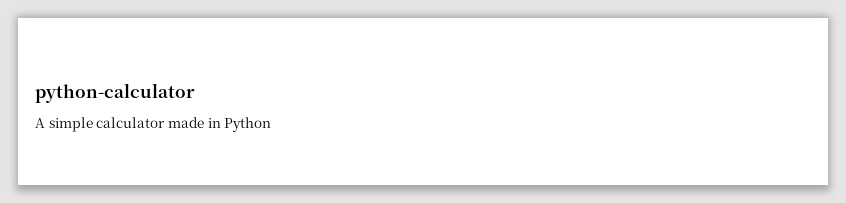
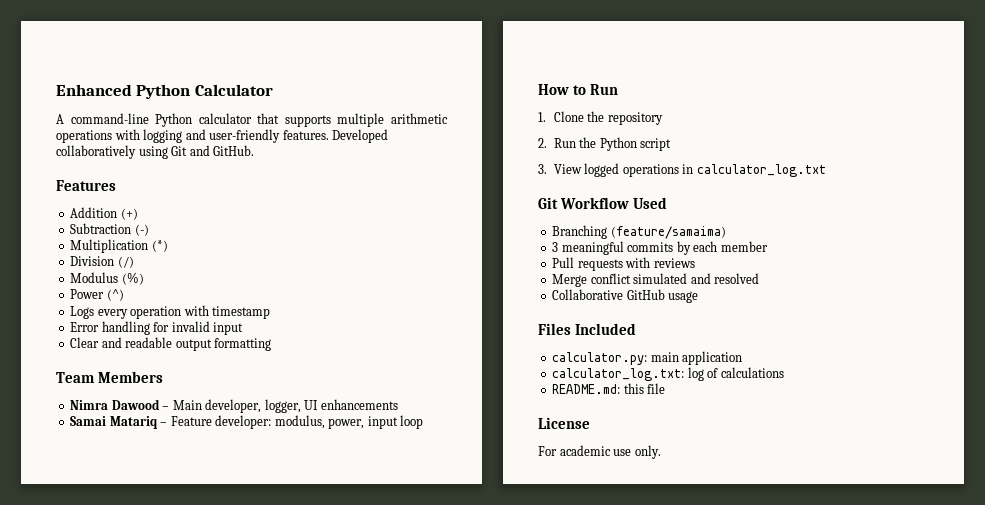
[35,83,195,103] [35,117,272,132] python-calculator // A simple calculator made in Python -> [56,84,273,99] [56,113,448,127] [56,129,389,143] [56,145,255,159] [56,180,116,191] [70,207,138,220] [70,223,149,236] [70,239,168,253] [70,256,134,268] [70,272,144,285] [70,289,124,301] [70,305,271,319] [70,321,244,335] [70,337,272,351] [56,371,164,383] [70,399,398,413] [70,415,424,429] [538,84,619,95] [538,111,663,125] [538,137,672,151] [538,163,826,177] [538,197,668,209] [552,225,726,239] [552,241,768,255] [552,257,695,271] [552,273,760,287] [552,289,699,303] [538,323,637,335] [552,351,743,365] [552,367,784,381] [552,383,666,394] [538,417,590,429] [538,445,661,459] Enhanced Python Calculator // A command-line Python calculator that supports multiple arithmetic operations with logging and user-friendly features. Developed collaboratively using Git and GitHub. // Features // Addition (+) // Subtraction (-) // Multiplication (*) // Division (/) // Modulus (%) // Power (^) // Logs every operation with timestamp // Error handling for invalid input // Clear and readable output formatting // Team Members // Nimra Dawood – Main developer, logger, UI enhancements // Samai Matariq – Feature developer: modulus, power, input loop // How to Run // 1. Clone the repository // 2. Run the Python script // 3. View logged operations in calculator_log.txt // Git Workflow Used // Branching (feature/samaima) // 3 meaningful commits by each member // Pull requests with reviews // Merge conflict simulated and resolved // Collaborative GitHub usage // Files Included // calculator.py: main application // calculator_log.txt: log of calculations // README.md: this file // License // For academic use only.

